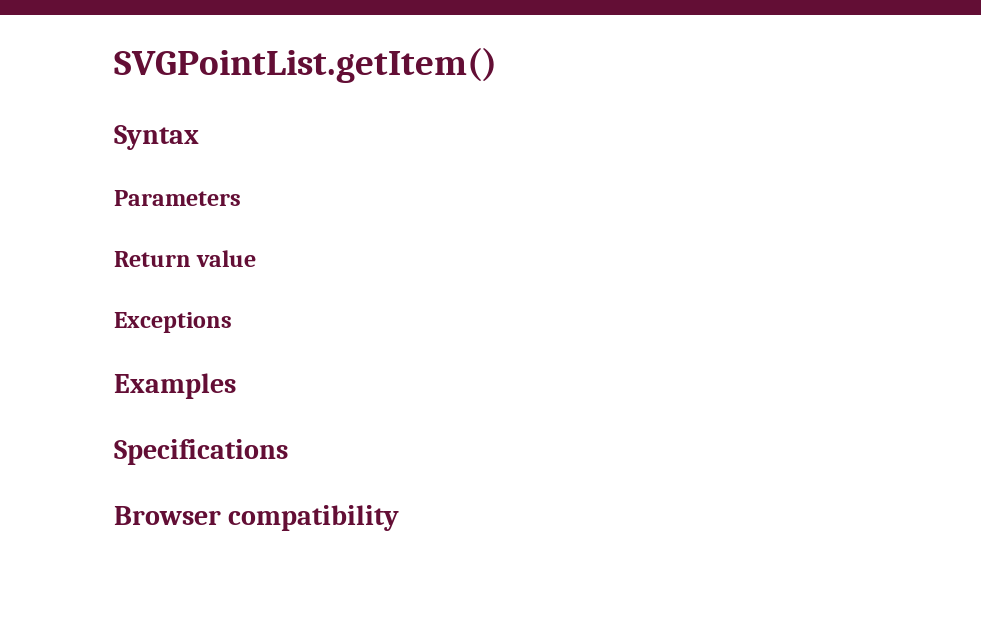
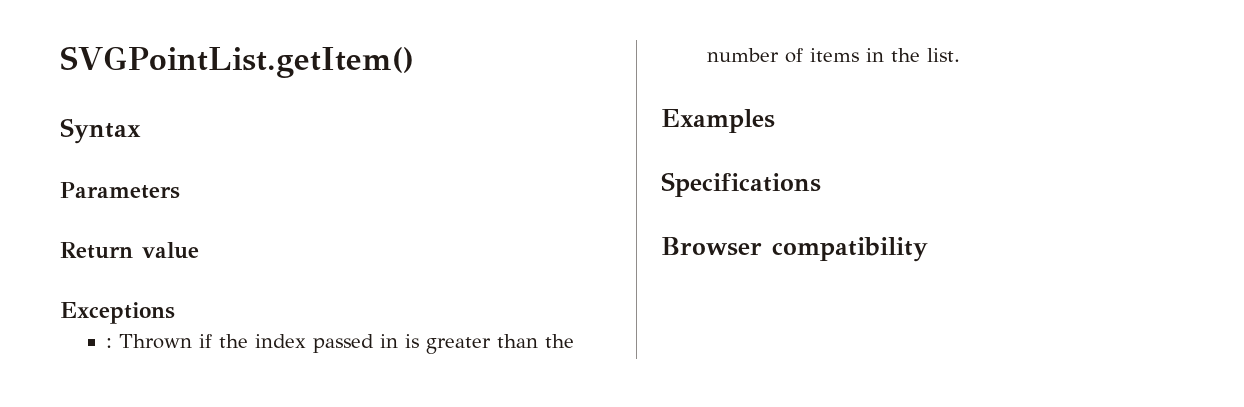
(232, 322) none -> [106,334,575,354] [707,48,961,63] // : Thrown if the index passed in is greater than the number of items in the list.

